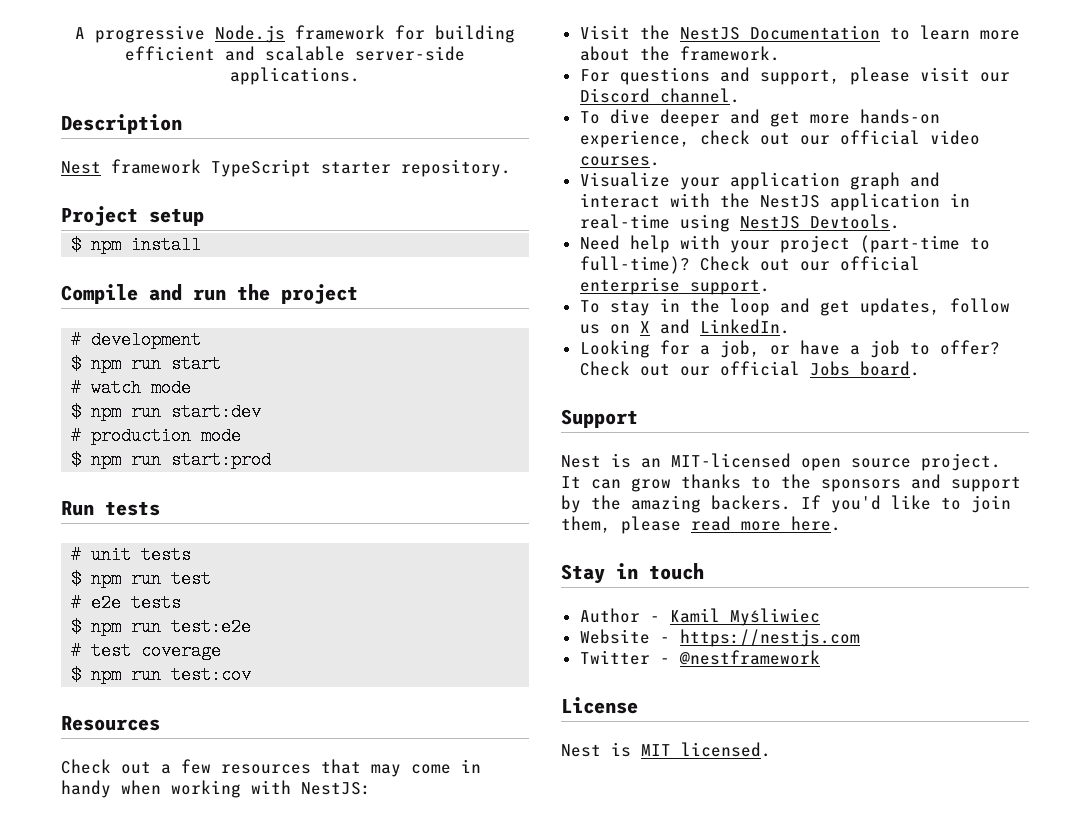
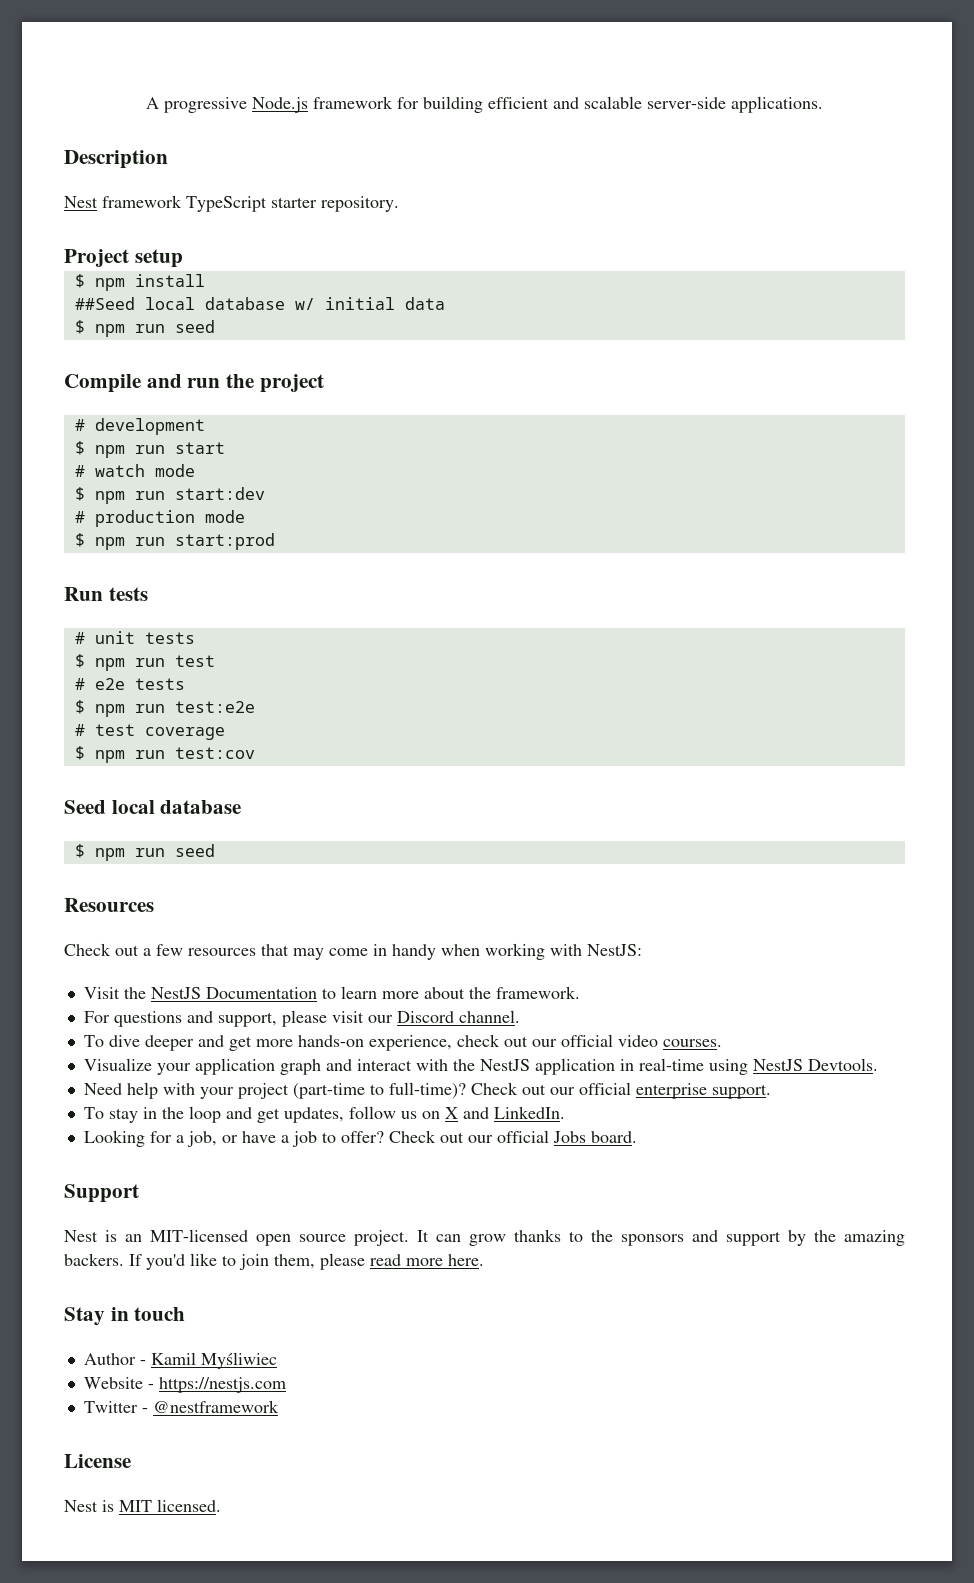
(202, 245) none -> [74,297,445,310] [74,320,215,337] // ##Seed local database w/ initial data // $ npm run seed
(252, 675) none -> [64,800,242,814] [74,844,215,861] // Seed local database // $ npm run seed

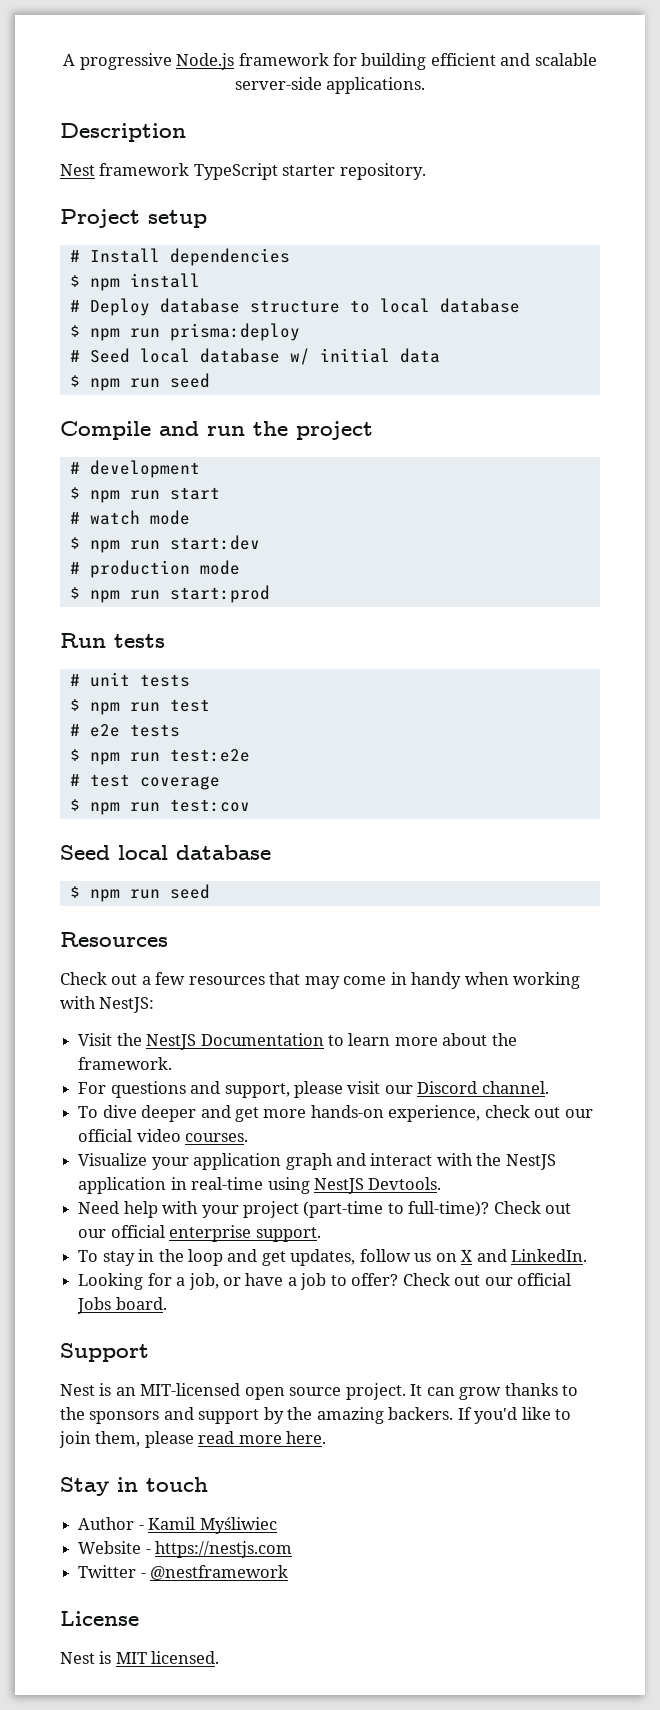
(183, 258) none -> [69,248,290,266] // # Install dependencies
[74,297,135,310] ##Seed -> [69,298,520,316] [69,323,300,341] [69,348,130,363] # Deploy database structure to local database // $ npm run prisma:deploy // # Seed

